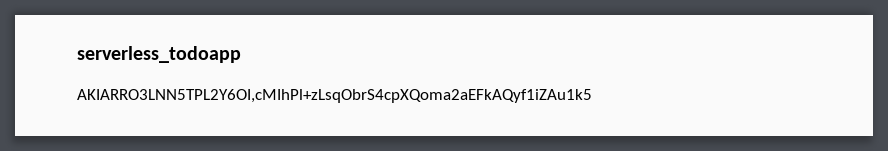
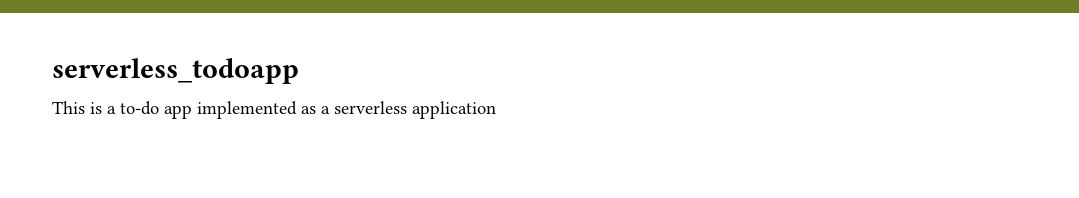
[77,89,592,103] AKIARRO3LNN5TPL2Y6OI,cMIhPl+zLsqObrS4cpXQoma2aEFkAQyf1iZAu1k5 -> [52,101,496,119] This is a to-do app implemented as a serverless application

